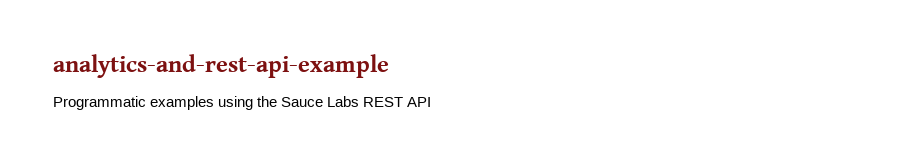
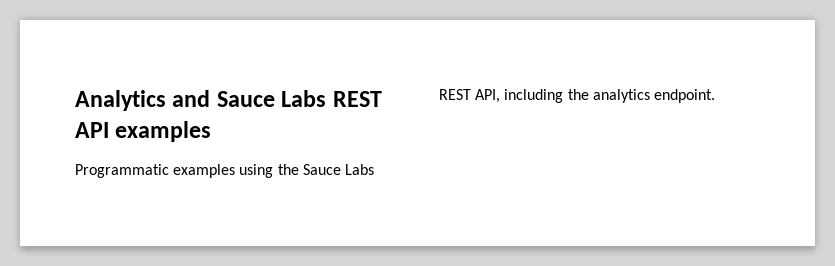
[53,54,389,78] analytics-and-rest-api-example -> [75,90,382,111] [75,121,212,142] Analytics and Sauce Labs REST API examples
[407,97,432,107] API -> [475,89,715,103] API, including the analytics endpoint.

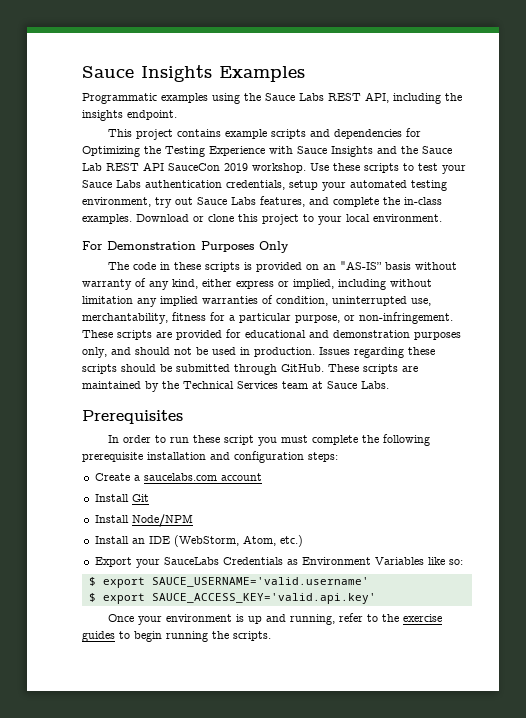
[75,90,382,111] [75,121,212,142] Analytics and Sauce Labs REST API examples -> [82,65,305,82] Sauce Insights Examples
[592,89,650,103] analytics -> [82,110,123,121] insights
(715, 96) none -> [108,128,422,140] [82,146,452,157] [82,162,466,174] [82,180,447,191] [82,196,442,208] [82,214,442,225] [82,241,289,253] [108,261,458,272] [82,278,432,290] [82,295,431,307] [82,312,453,324] [82,329,461,340] [82,347,435,358] [82,364,418,375] [82,381,389,392] [82,410,183,424] [108,434,431,446] [82,451,338,463] [94,473,262,481] [94,494,149,502] [94,514,193,527] [94,535,303,547] [94,557,463,568] [88,577,369,588] [88,593,376,604] [108,613,443,625] [82,631,271,642] // This project contains example scripts and dependencies for Optimizing the Testing Experience with Sauce Insights and the Sauce Lab REST API SauceCon 2019 workshop. Use these scripts to test your Sauce Labs authentication credentials, setup your automated testing environment, try out Sauce Labs features, and complete the in-class examples. Download or clone this project to your local environment. // For Demonstration Purposes Only // The code in these scripts is provided on an "AS-IS” basis without warranty of any kind, either express or implied, including without limitation any implied warranties of condition, uninterrupted use, merchantability, fitness for a particular purpose, or non-infringement. These scripts are provided for educational and demonstration purposes only, and should not be used in production. Issues regarding these scripts should be submitted through GitHub. These scripts are maintained by the Technical Services team at Sauce Labs. // Prerequisites // In order to run these script you must complete the following prerequisite installation and configuration steps: // Create a saucelabs.com account // Install Git // Install Node/NPM // Install an IDE (WebStorm, Atom, etc.) // Export your SauceLabs Credentials as Environment Variables like so: // $ export SAUCE_USERNAME='valid.username' // $ export SAUCE_ACCESS_KEY='valid.api.key' // Once your environment is up and running, refer to the exercise guides to begin running the scripts.

